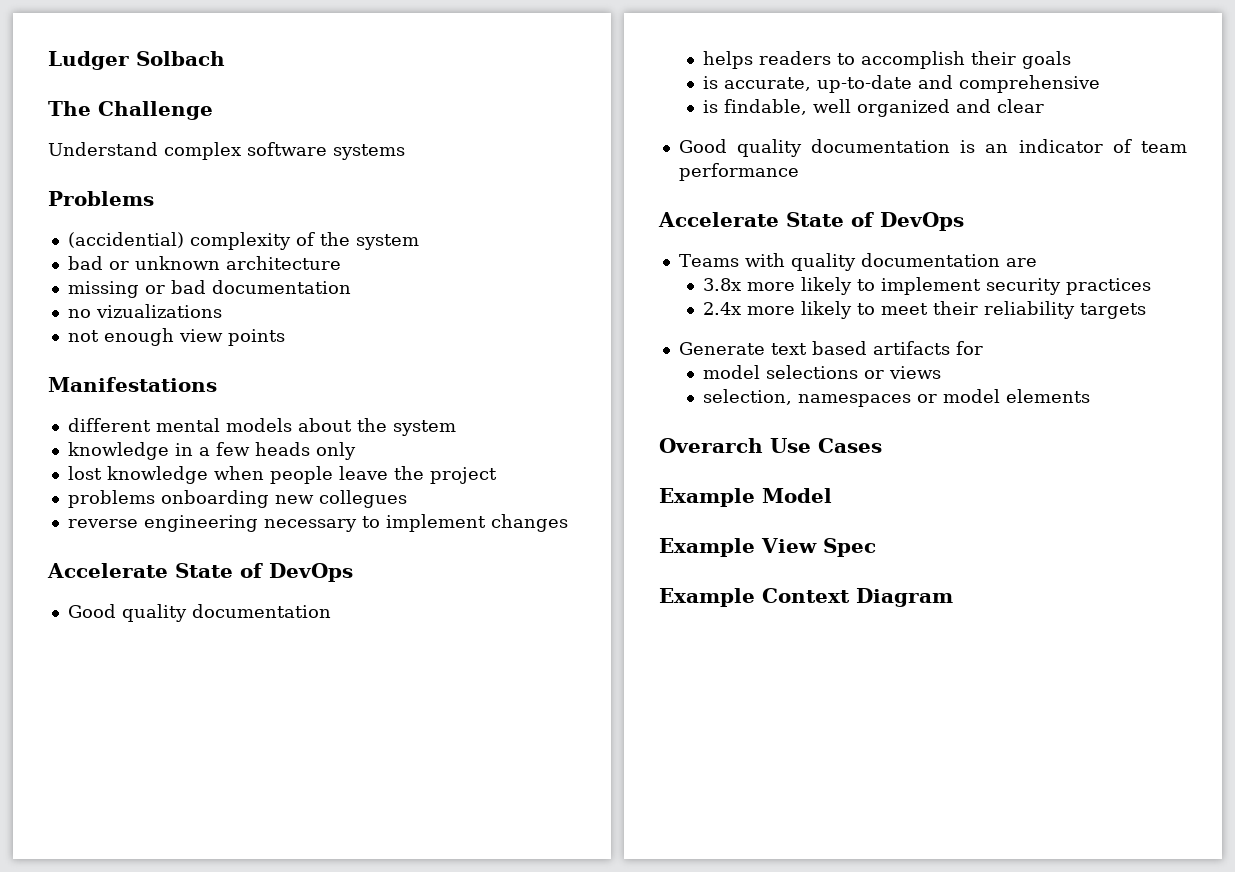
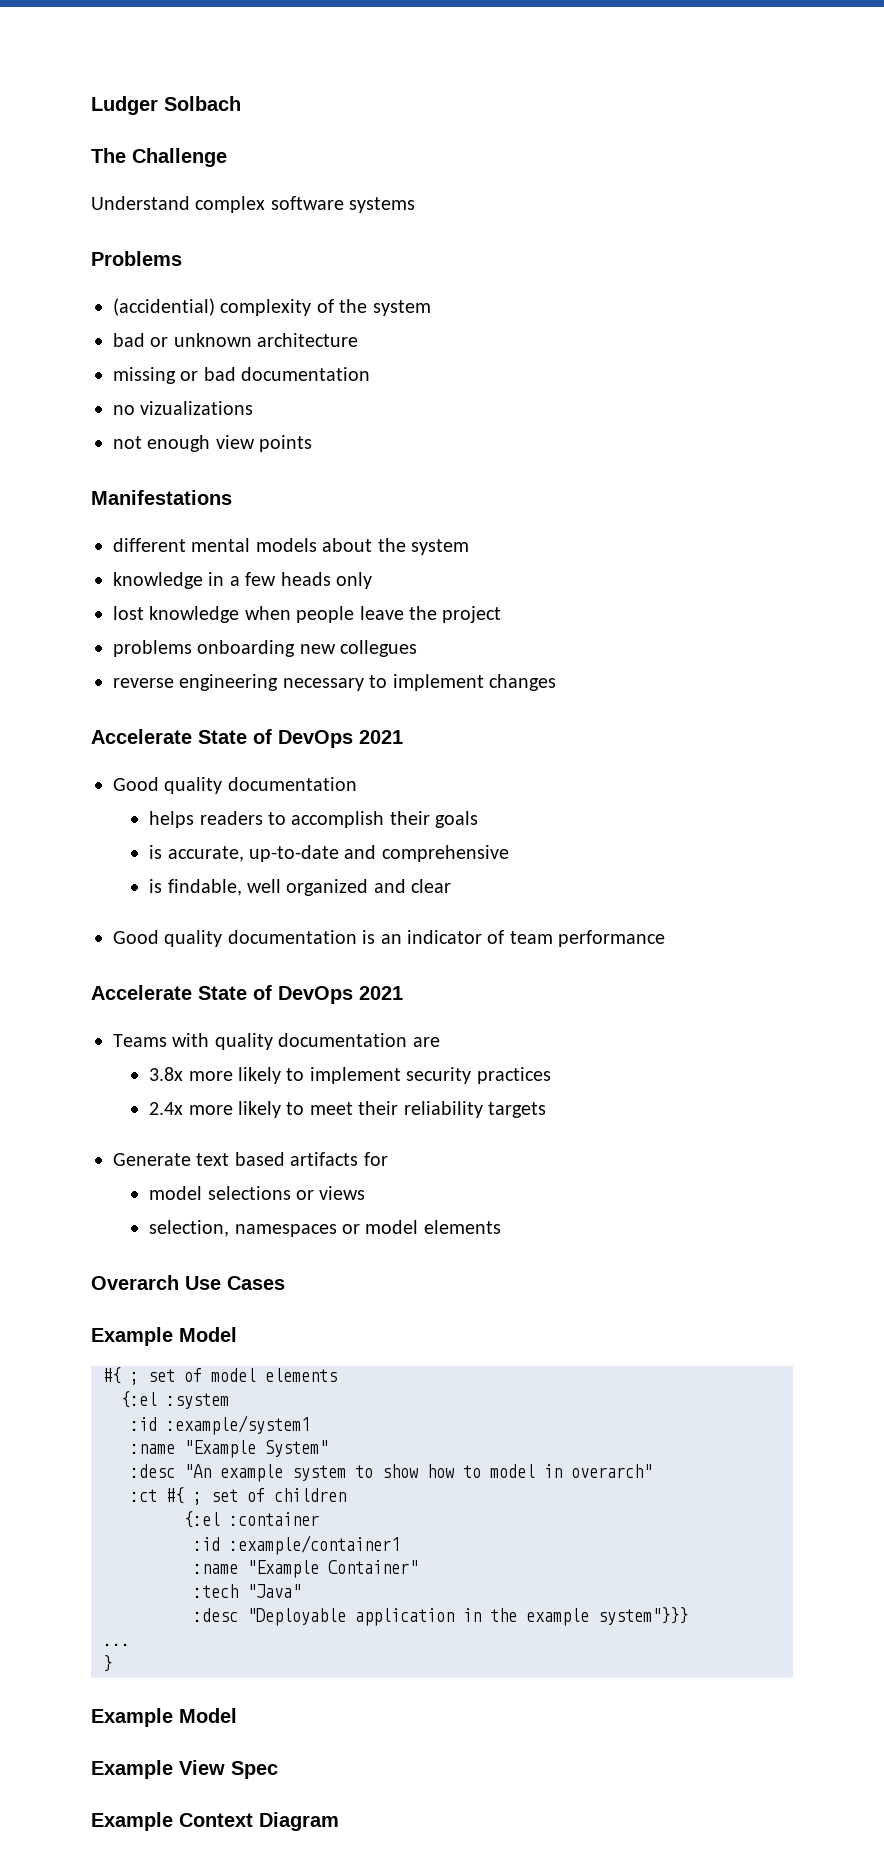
(353, 572) none -> [359,730,403,744] 2021
(964, 221) none -> [359,986,403,1000] 2021
(832, 495) none -> [103,1367,337,1385] [121,1391,229,1409] [130,1415,310,1435] [130,1440,328,1458] [130,1464,652,1482] [130,1487,346,1505] [184,1511,319,1528] [193,1535,400,1555] [193,1560,418,1578] [193,1584,301,1598] [193,1607,688,1626] [103,1643,130,1646] [103,1655,112,1672] [91,1708,237,1727] // #{ ; set of model elements // {:el :system // :id :example/system1 // :name "Example System" // :desc "An example system to show how to model in overarch" // :ct #{ ; set of children // {:el :container // :id :example/container1 // :name "Example Container" // :tech "Java" // :desc "Deployable application in the example system"}}} // ... // } // Example Model

